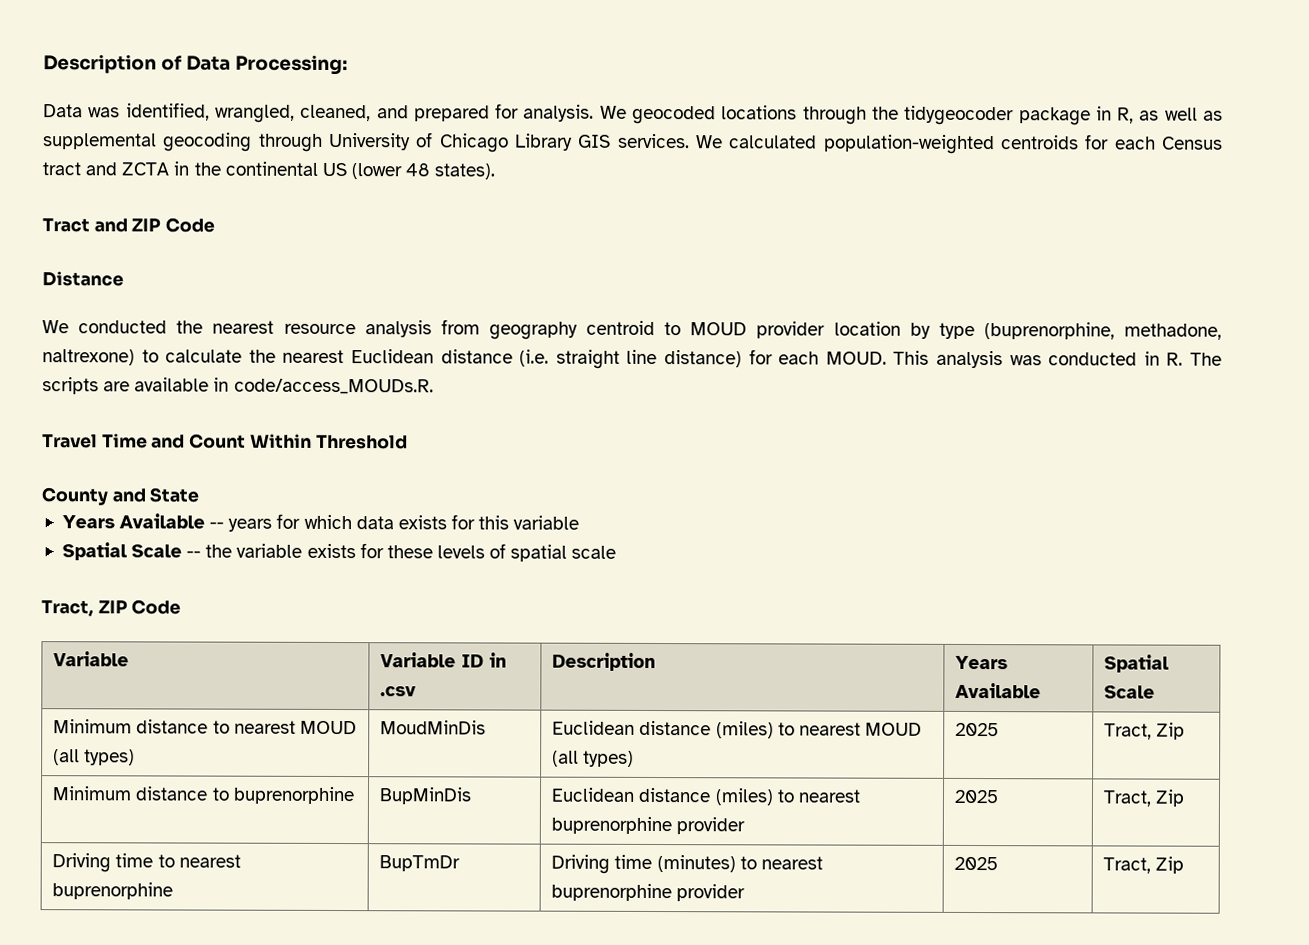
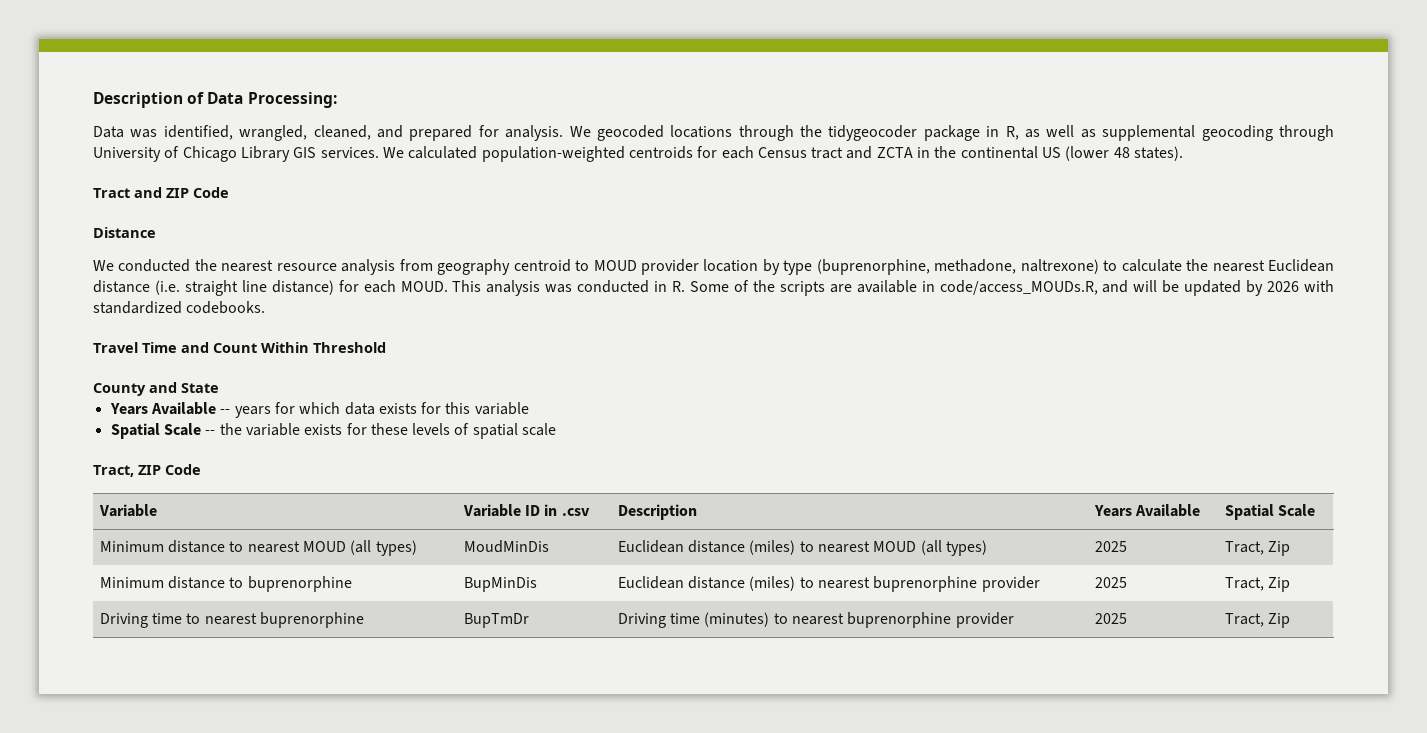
[1190,352,1222,366] The -> [690,280,775,292] Some of the
[233,378,434,395] code/access_MOUDs.R. -> [939,280,1334,296] [93,301,266,314] code/access_MOUDs.R, and will be updated by 2026 with standardized codebooks.

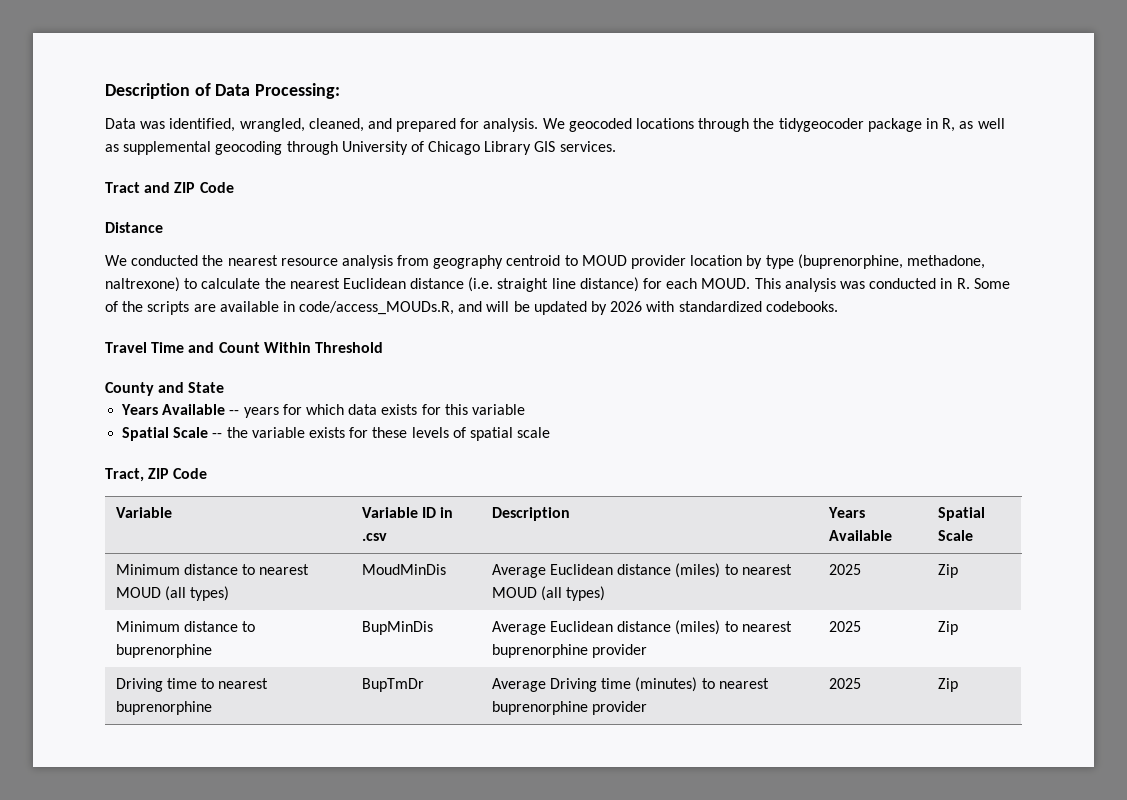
[382,146,1184,162] We calculated population-weighted centroids for each Census tract and ZCTA in the continental US (lower 48 states). -> (616, 146) none
(549, 546) none -> [491,564,546,578] Average
[1224,541,1264,555] Tract, -> (861, 569) none
(537, 584) none -> [491,621,546,635] Average
[1224,577,1264,591] Tract, -> (861, 626) none
(529, 620) none -> [491,678,546,692] Average
[1224,613,1264,627] Tract, -> (861, 683) none

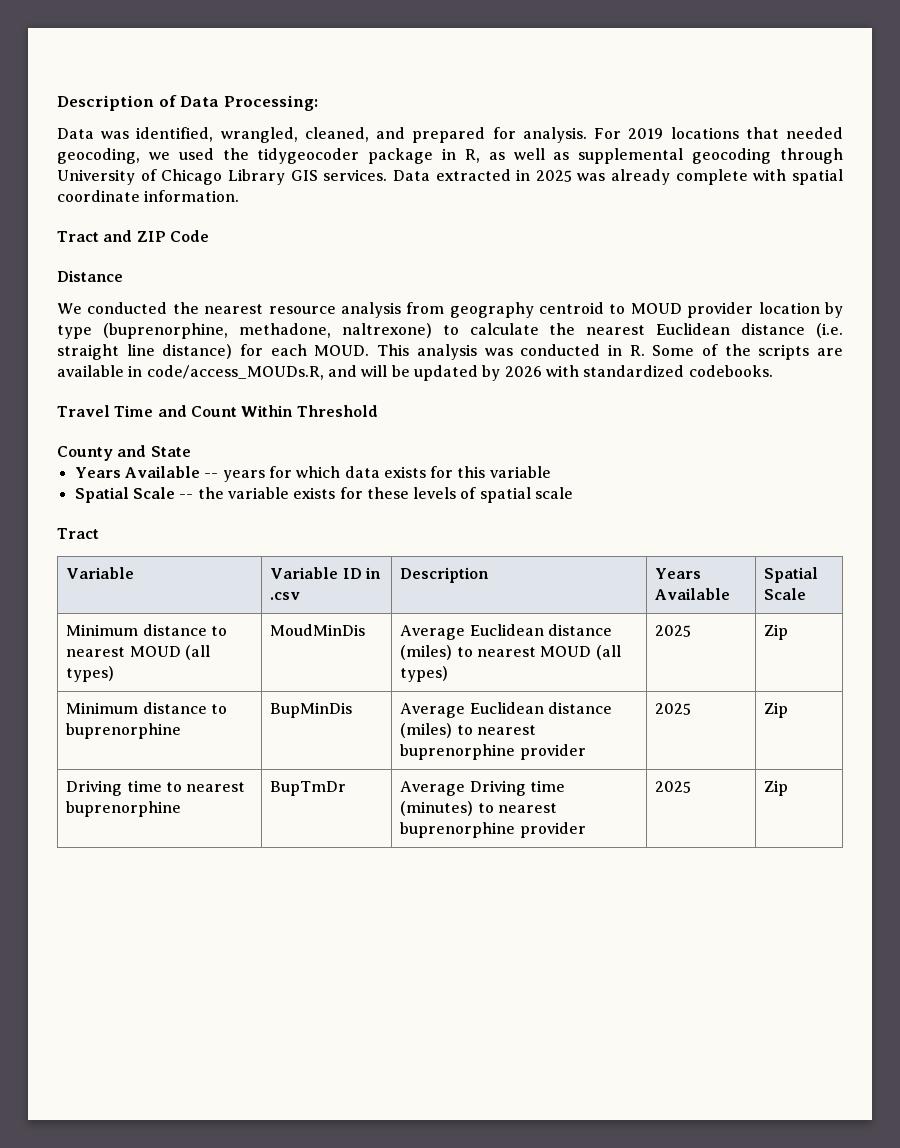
[542,118,750,132] We geocoded locations through -> [594,127,844,139] [57,148,214,164] For 2019 locations that needed geocoding, we used
(616, 146) none -> [392,169,843,185] [57,190,240,202] Data extracted in 2025 was already complete with spatial coordinate information.
[105,468,208,482] Tract, ZIP Code -> [57,528,99,539] Tract

